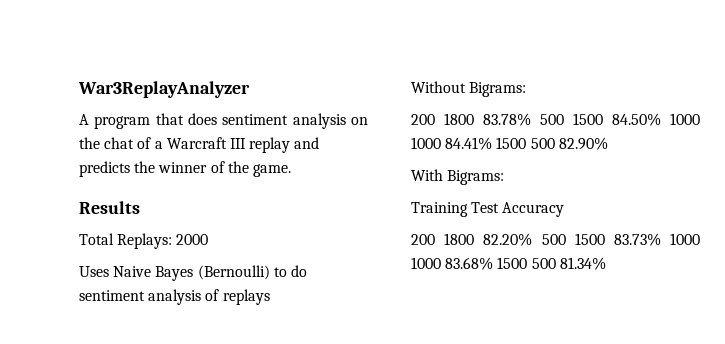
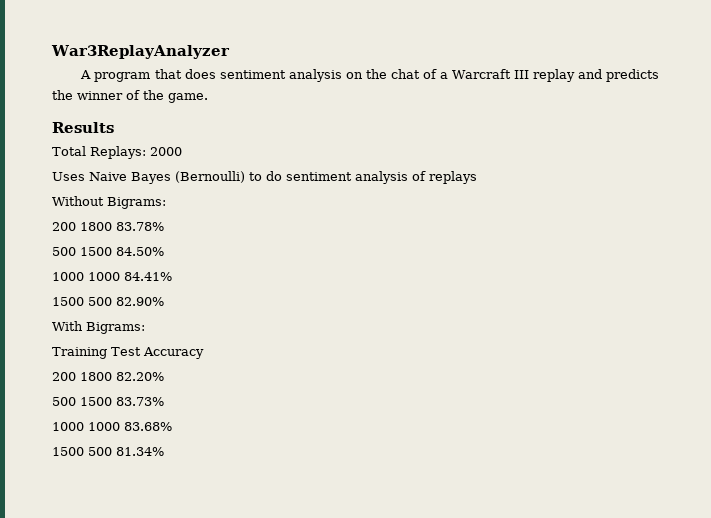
(531, 119) none -> (164, 226) //
(661, 119) none -> (164, 251) //
(493, 143) none -> (172, 276) //
(533, 239) none -> (164, 376) //
(661, 239) none -> (164, 401) //
(494, 263) none -> (172, 426) //

